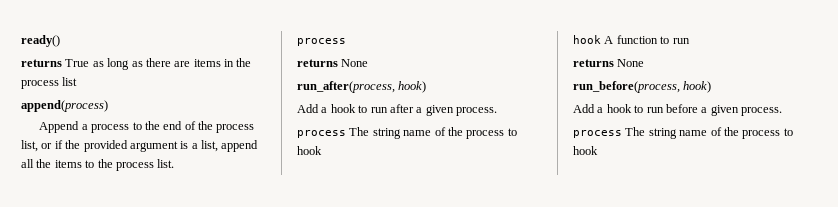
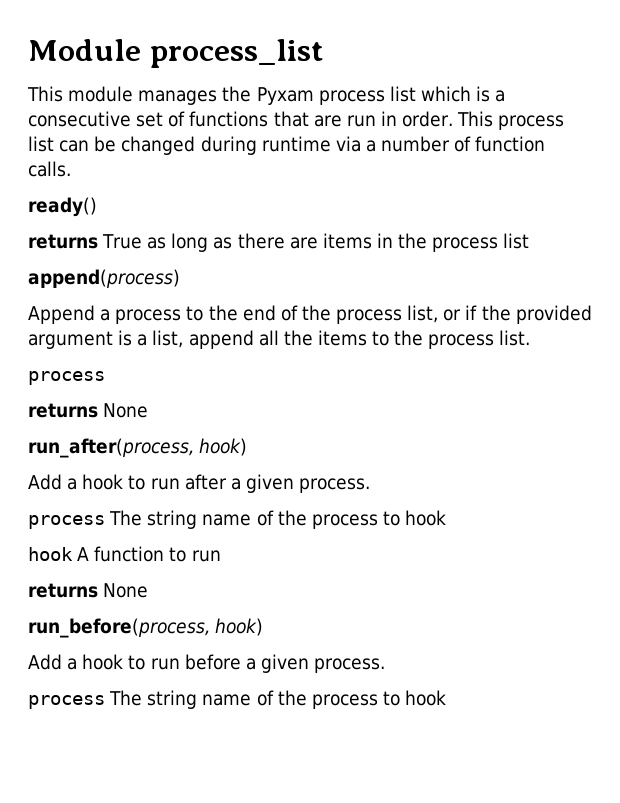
(21, 41) none -> [28,39,324,68] [27,86,506,105] [28,111,565,130] [28,136,546,155] [28,161,71,177] Module process_list // This module manages the Pyxam process list which is a consecutive set of functions that are run in order. This process list can be changed during runtime via a number of function calls. //

